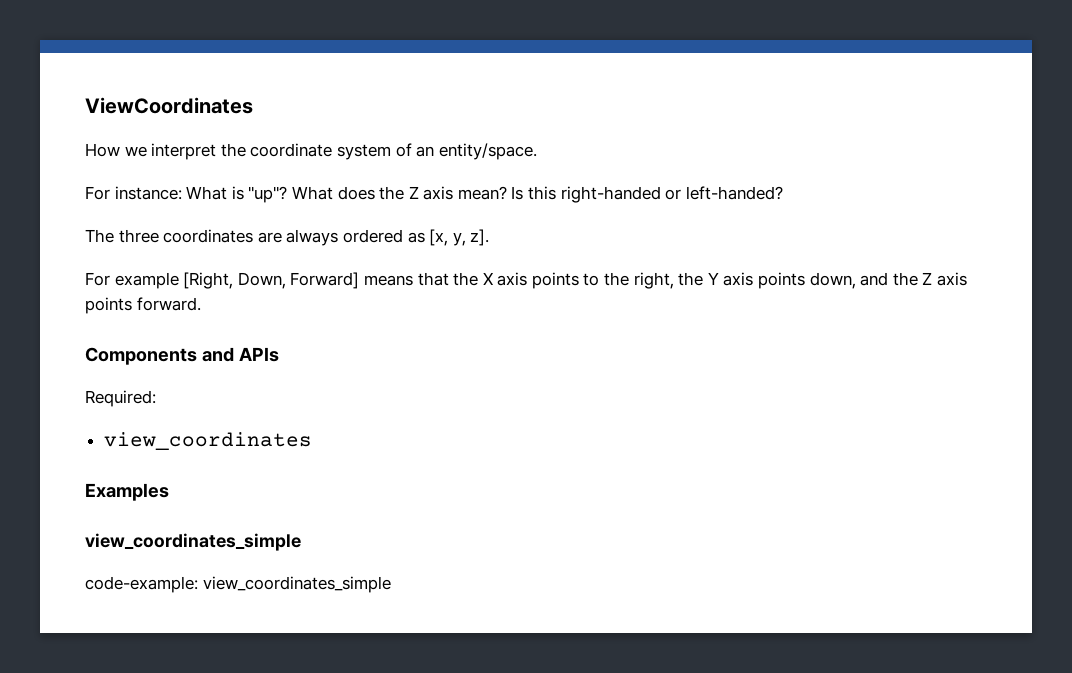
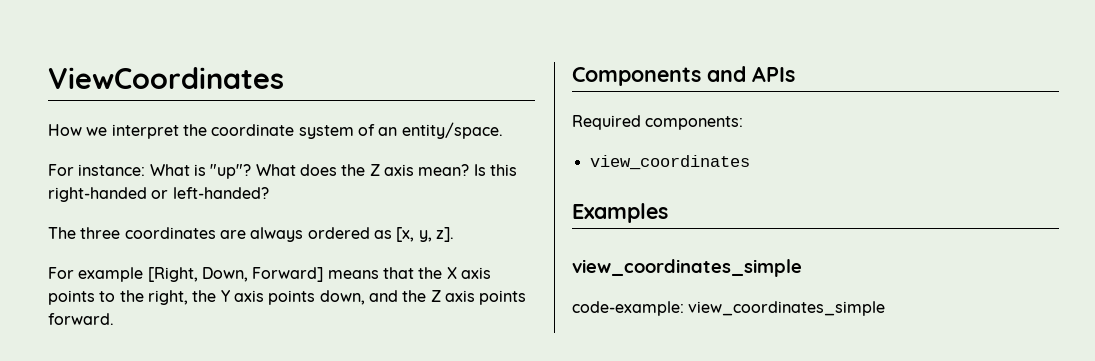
[85,390,156,407] Required: -> [572,115,744,130] Required components:

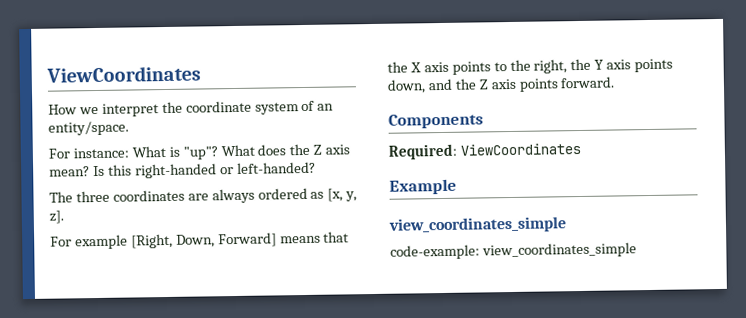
[707,66,795,82] [572,115,744,130] [589,155,750,170] [572,203,668,223] and APIs // Required components: // view_coordinates // Examples -> [388,142,581,160] [389,178,457,195] // Required: ViewCoordinates // Example

